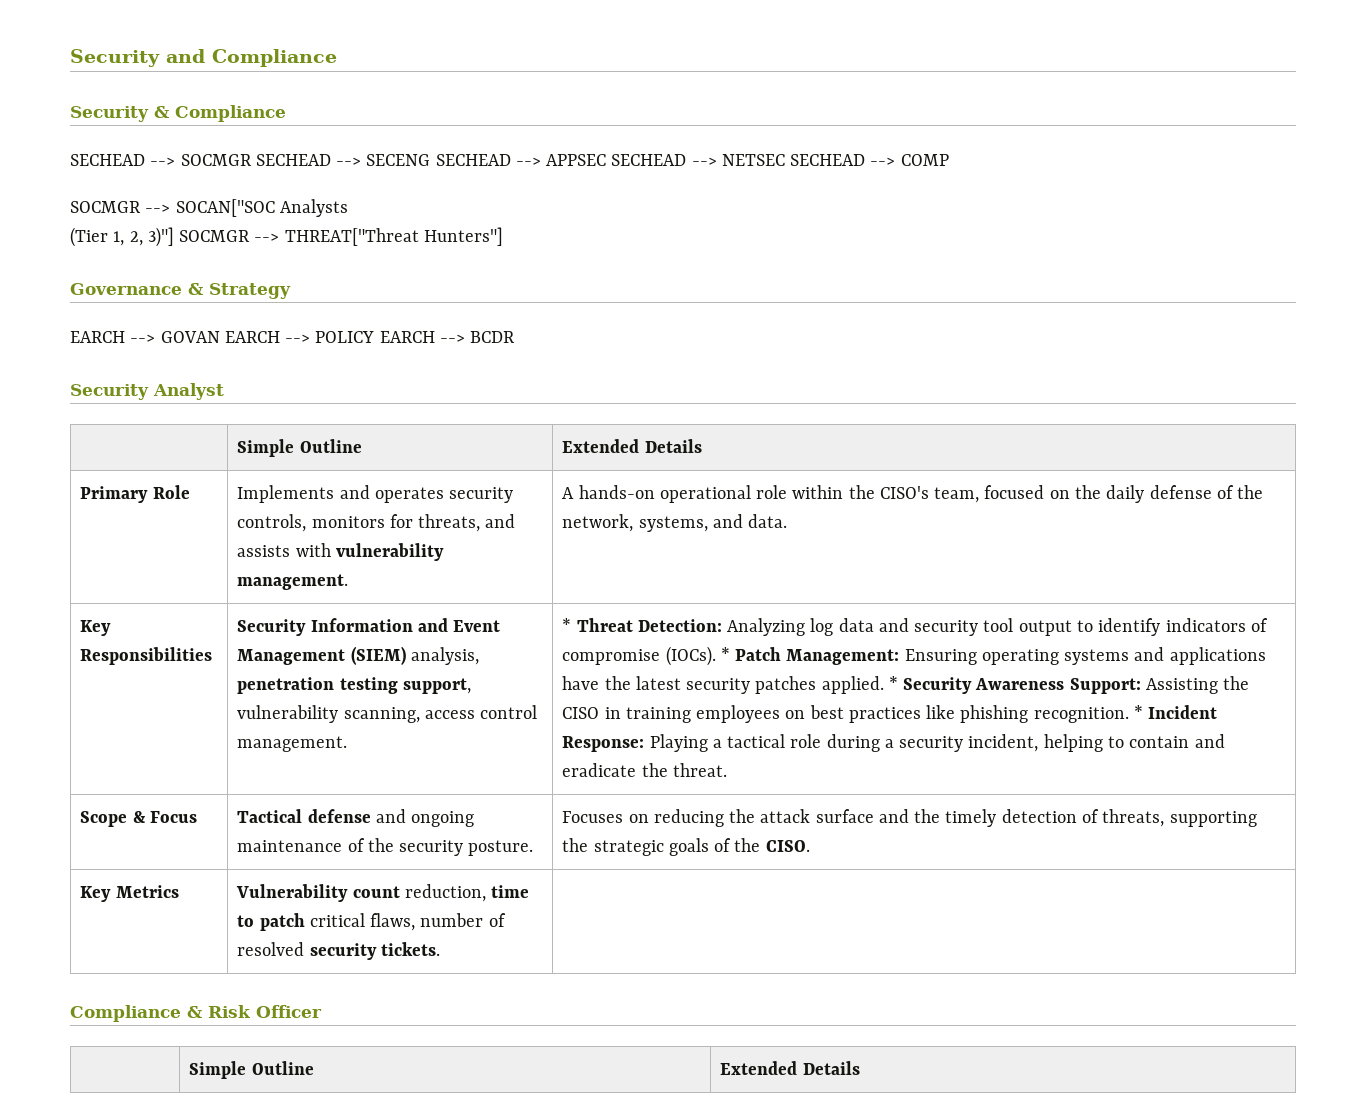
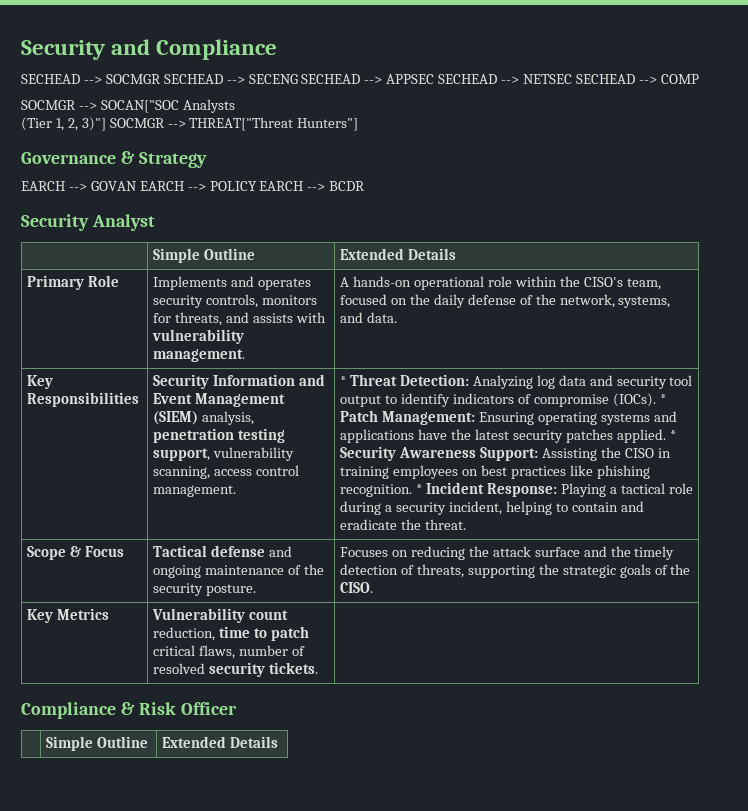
[70,105,286,122] // Security & Compliance -> (278, 49) none

